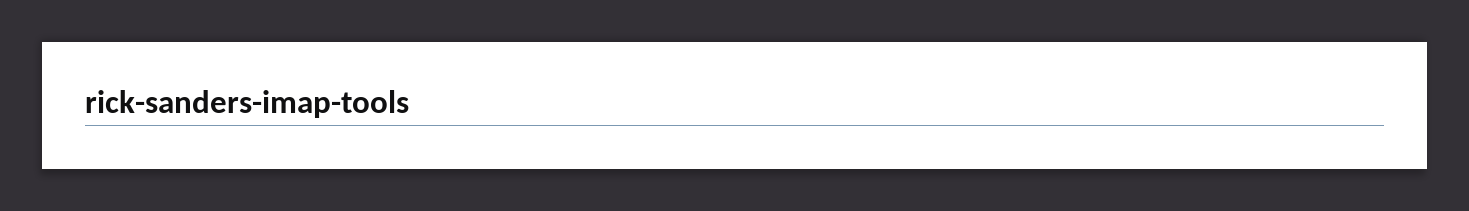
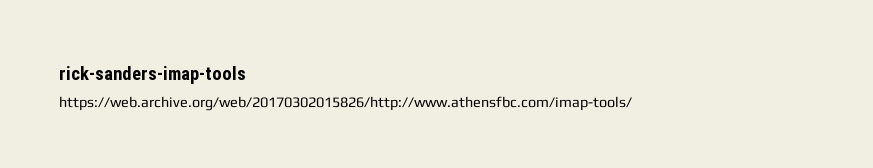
(409, 104) none -> [59,96,632,111] // https://web.archive.org/web/20170302015826/http://www.athensfbc.com/imap-tools/

